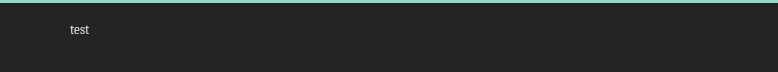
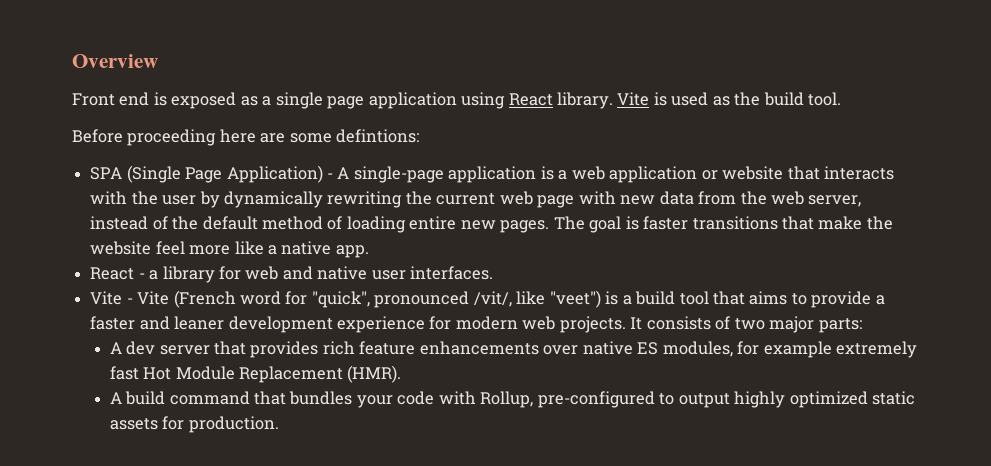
[70,25,90,34] test -> [72,54,158,68] [72,92,842,109] [72,129,420,146] [90,165,894,183] [90,191,862,208] [90,216,893,233] [90,241,369,258] [90,266,494,283] [90,290,885,308] [90,316,862,333] [109,341,917,358] [109,365,402,383] [109,391,915,408] [109,416,279,433] Overview // Front end is exposed as a single page application using React library. Vite is used as the build tool. // Before proceeding here are some defintions: // SPA (Single Page Application) - A single-page application is a web application or website that interacts with the user by dynamically rewriting the current web page with new data from the web server, instead of the default method of loading entire new pages. The goal is faster transitions that make the website feel more like a native app. // React - a library for web and native user interfaces. // Vite - Vite (French word for "quick", pronounced /vit/, like "veet") is a build tool that aims to provide a faster and leaner development experience for modern web projects. It consists of two major parts: // A dev server that provides rich feature enhancements over native ES modules, for example extremely fast Hot Module Replacement (HMR). // A build command that bundles your code with Rollup, pre-configured to output highly optimized static assets for production.

